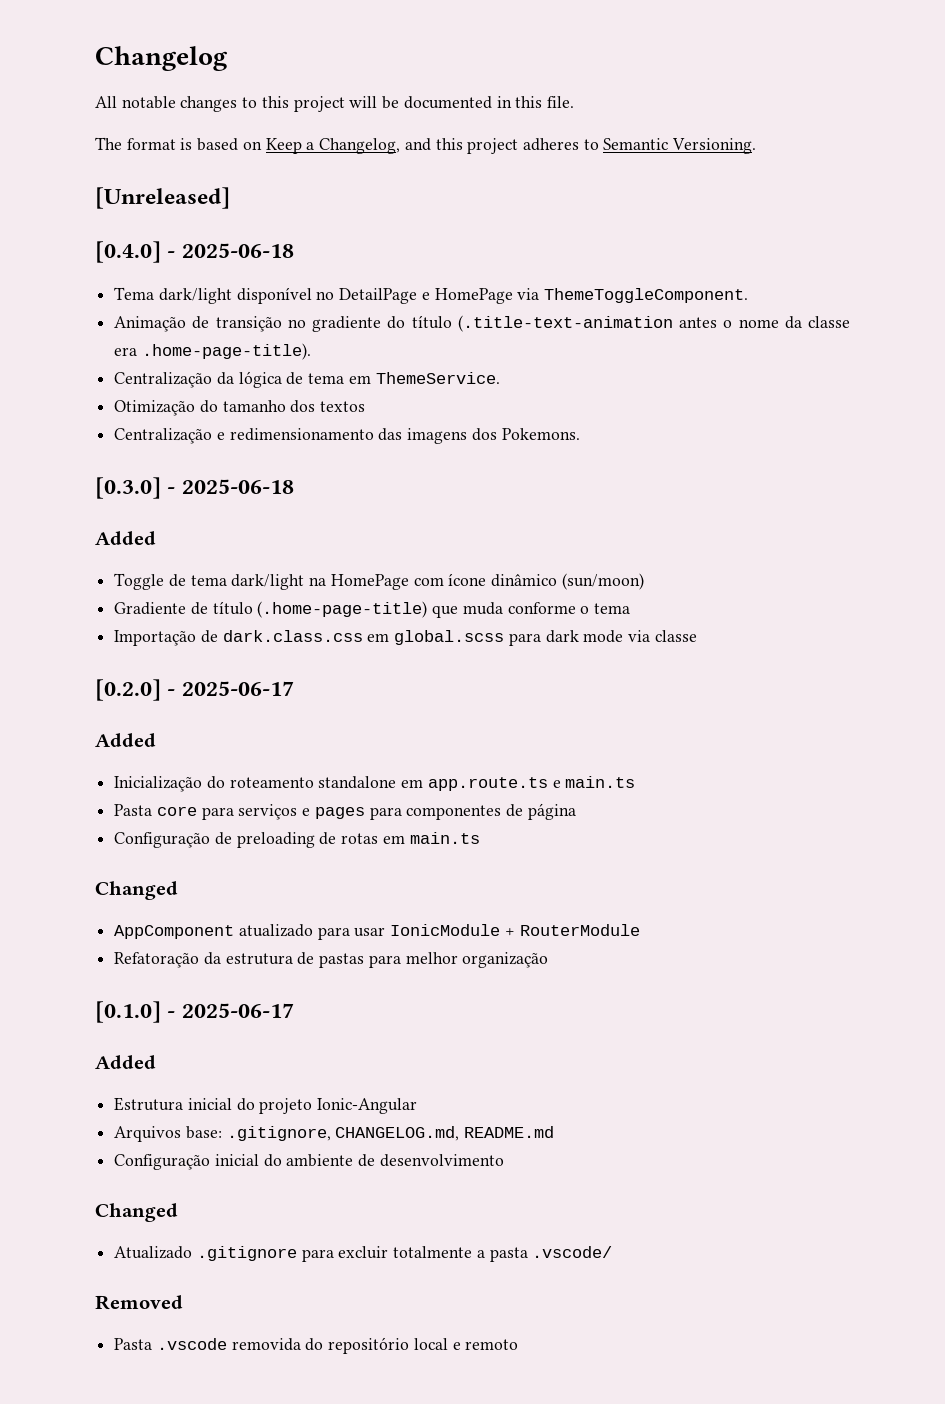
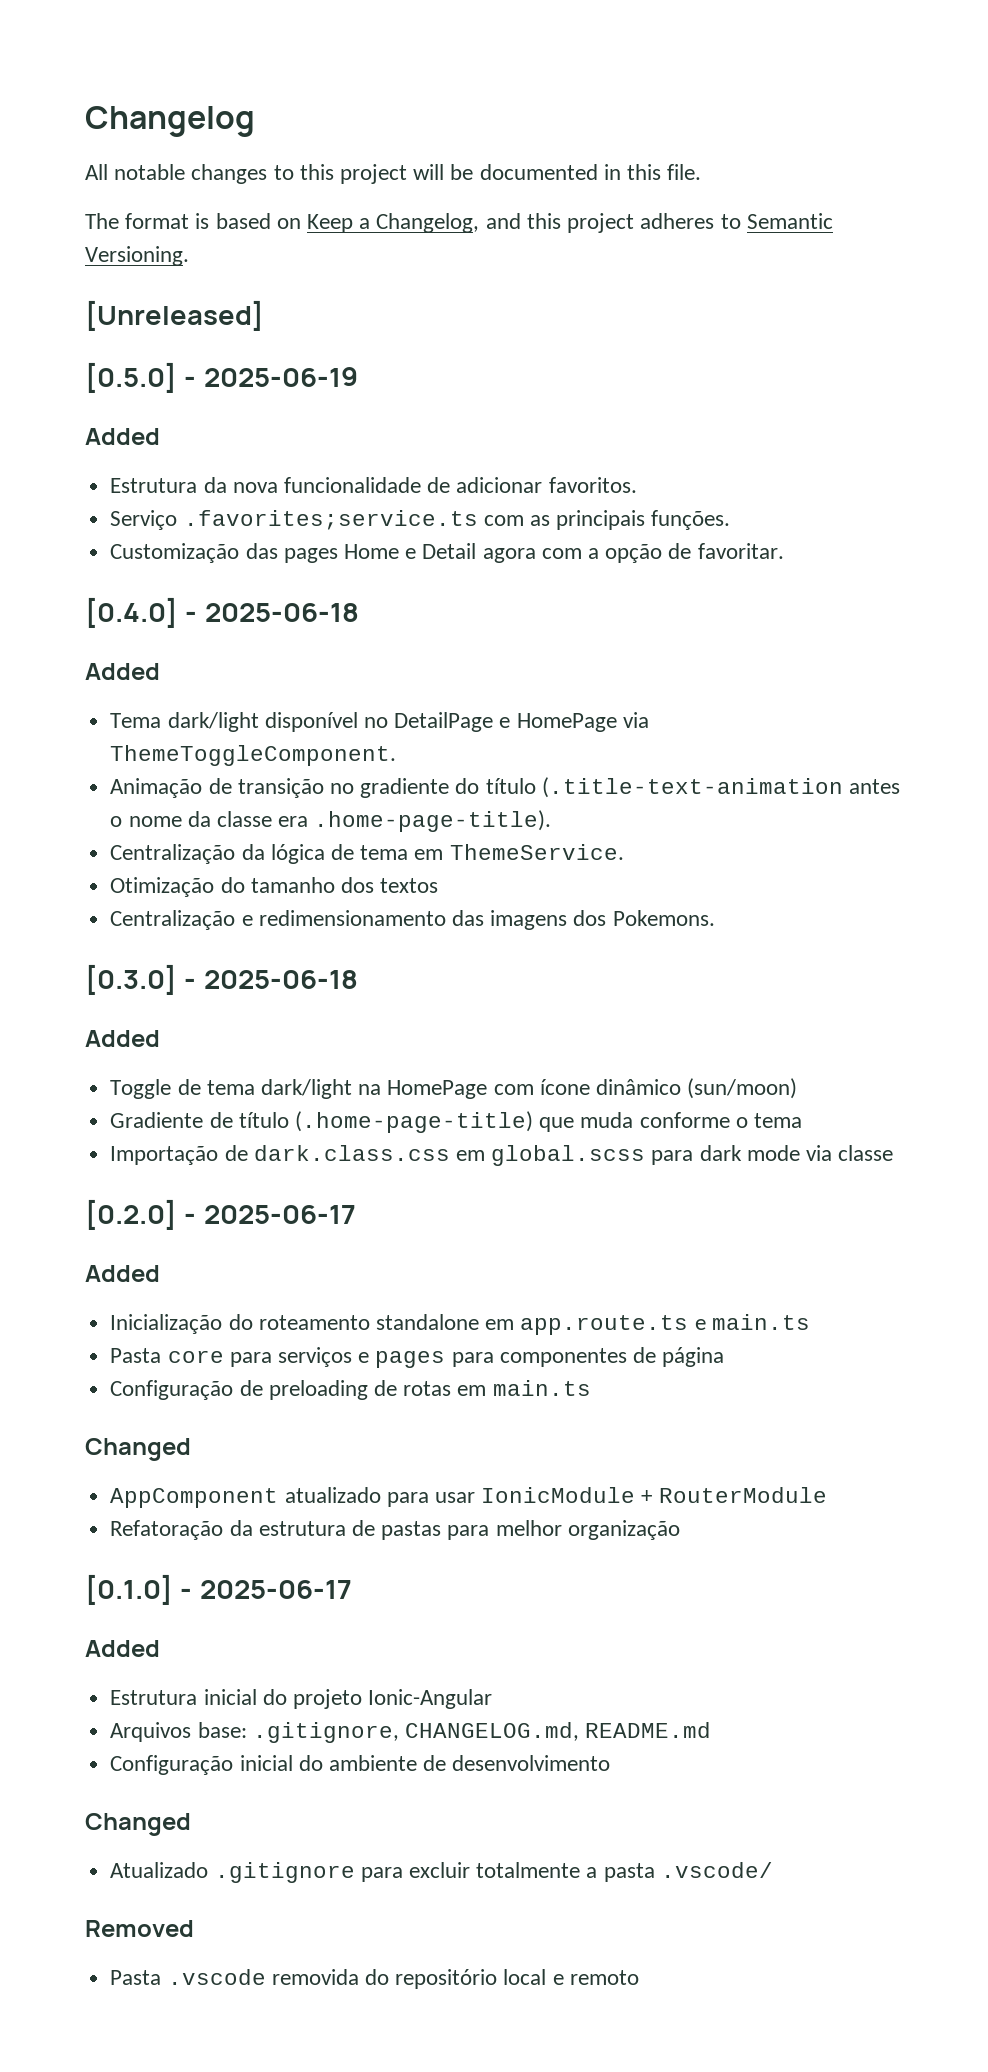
(230, 198) none -> [85,362,358,393] [85,428,160,445] [110,477,637,493] [110,510,731,530] [110,543,784,563] // [0.5.0] - 2025-06-19 // Added // Estrutura da nova funcionalidade de adicionar favoritos. // Serviço .favorites;service.ts com as principais funções. // Customização das pages Home e Detail agora com a opção de favoritar.
(294, 250) none -> [85,663,160,680] // Added

